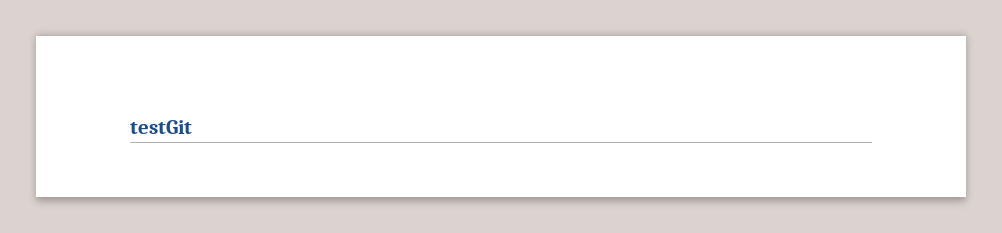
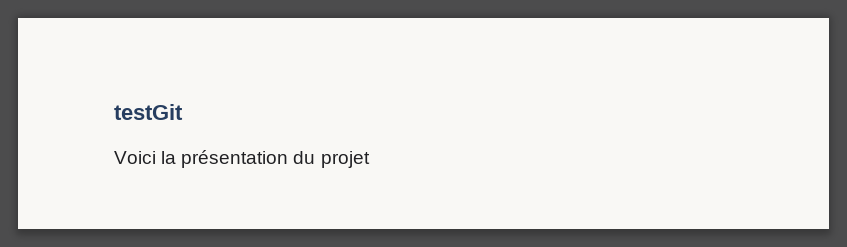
(192, 127) none -> [114,150,370,168] // Voici la présentation du projet

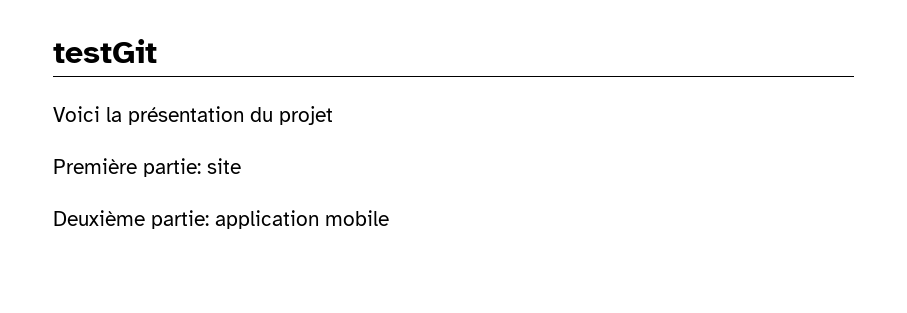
(370, 159) none -> [53,158,241,177] [53,210,389,229] // Première partie: site // Deuxième partie: application mobile

